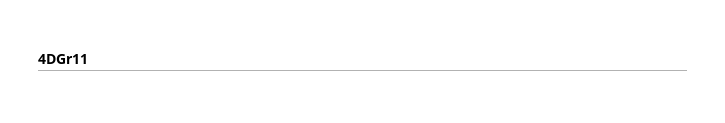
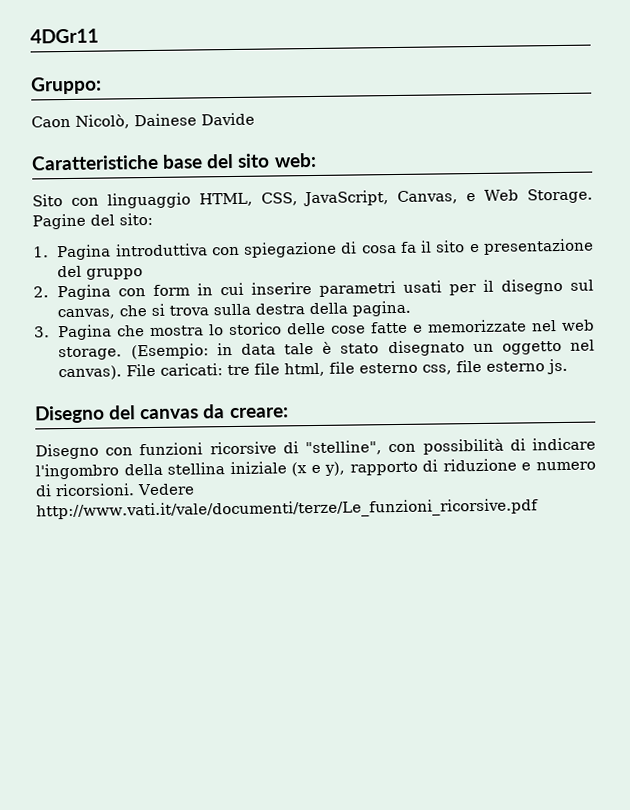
(88, 59) none -> [30,76,102,95] [31,112,255,129] [31,152,317,171] [32,188,593,209] [32,212,153,230] [33,238,594,261] [57,265,144,280] [33,278,595,301] [57,300,412,320] [34,319,596,341] [58,339,595,361] [58,358,569,381] [34,404,289,424] [35,437,596,460] [35,458,597,480] [35,483,195,497] [36,498,539,521] // Gruppo: // Caon Nicolò, Dainese Davide // Caratteristiche base del sito web: // Sito con linguaggio HTML, CSS, JavaScript, Canvas, e Web Storage. Pagine del sito: // 1. Pagina introduttiva con spiegazione di cosa fa il sito e presentazione del gruppo // 2. Pagina con form in cui inserire parametri usati per il disegno sul canvas, che si trova sulla destra della pagina. // 3. Pagina che mostra lo storico delle cose fatte e memorizzate nel web storage. (Esempio: in data tale è stato disegnato un oggetto nel canvas). File caricati: tre file html, file esterno css, file esterno js. // Disegno del canvas da creare: // Disegno con funzioni ricorsive di "stelline", con possibilità di indicare l'ingombro della stellina iniziale (x e y), rapporto di riduzione e numero di ricorsioni. Vedere http://www.vati.it/vale/documenti/terze/Le_funzioni_ricorsive.pdf

